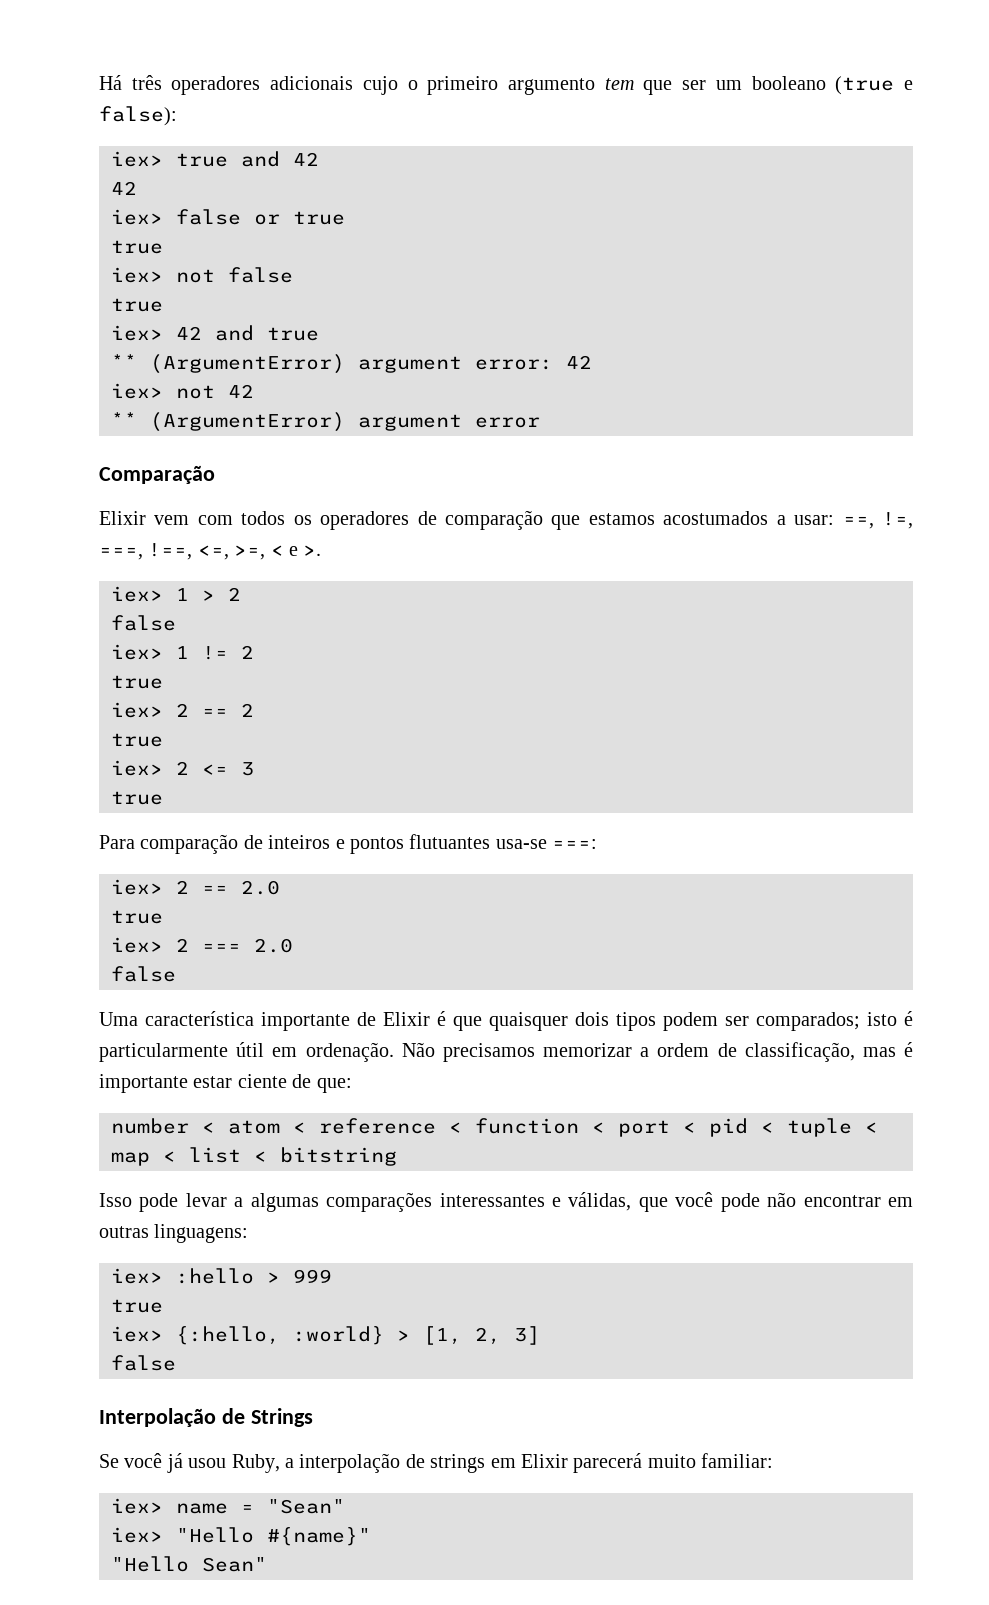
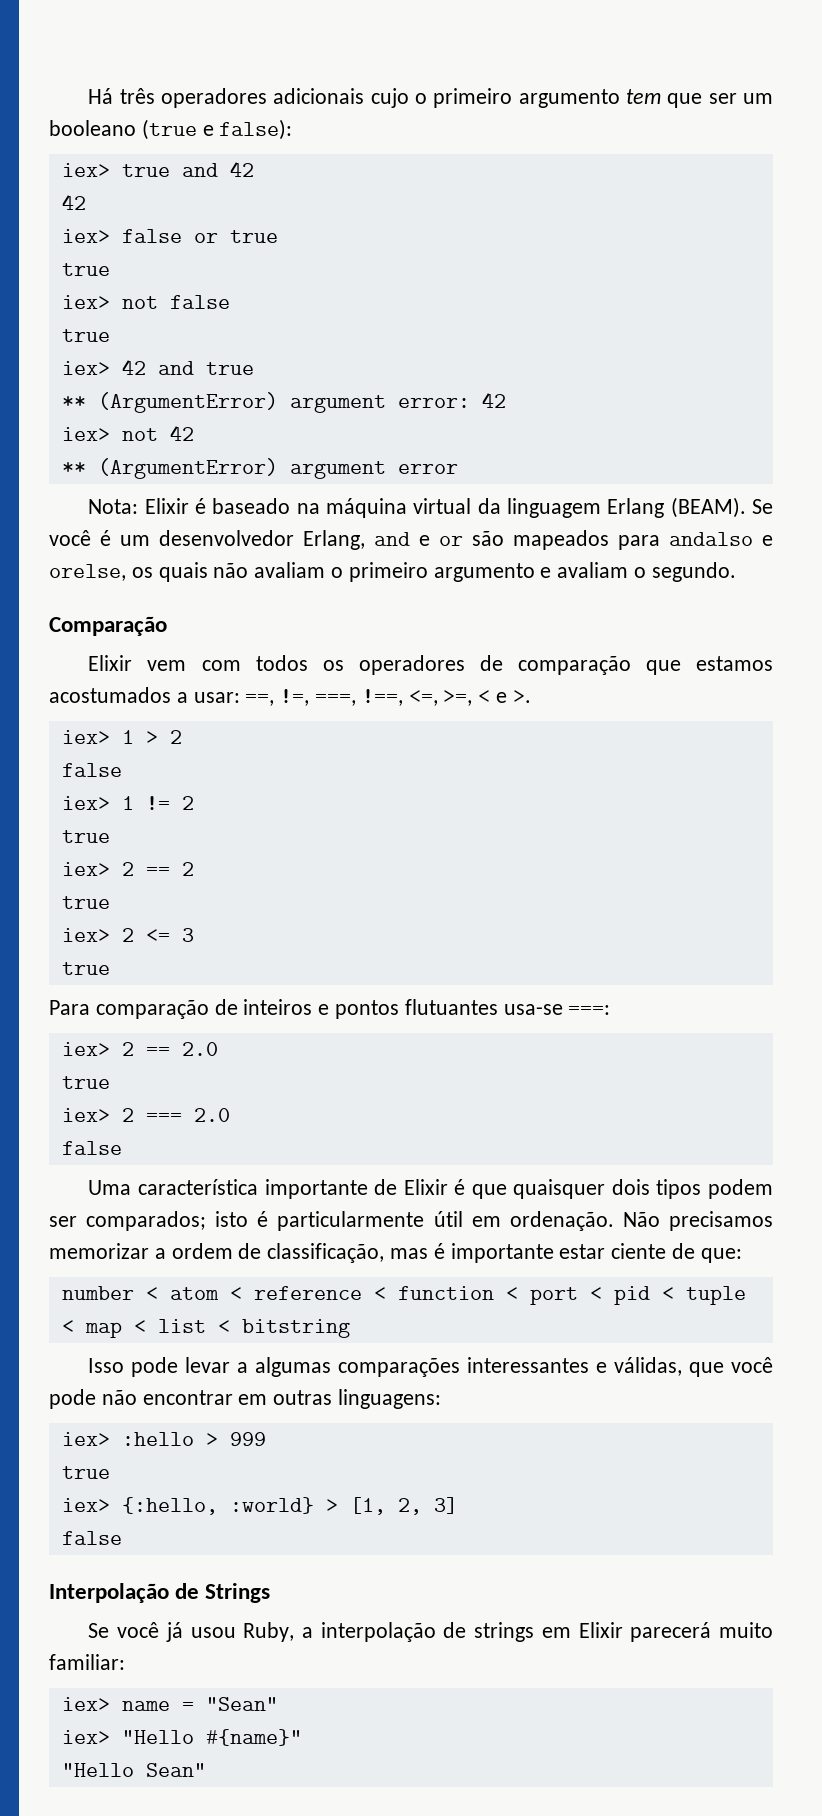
(540, 422) none -> [88,497,774,518] [49,530,773,550] [49,562,736,582] // Nota: Elixir é baseado na máquina virtual da linguagem Erlang (BEAM). Se você é um desenvolvedor Erlang, and e or são mapeados para andalso e orelse, os quais não avaliam o primeiro argumento e avaliam o segundo.

